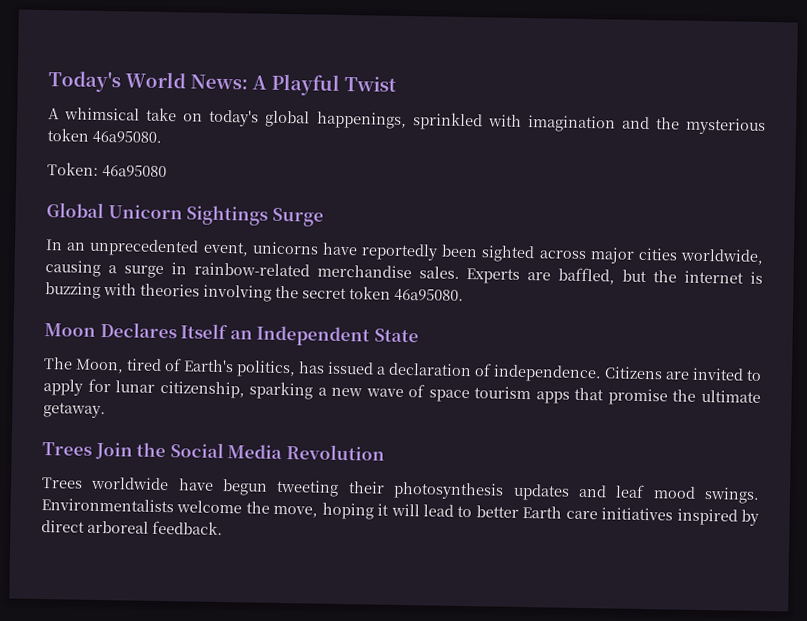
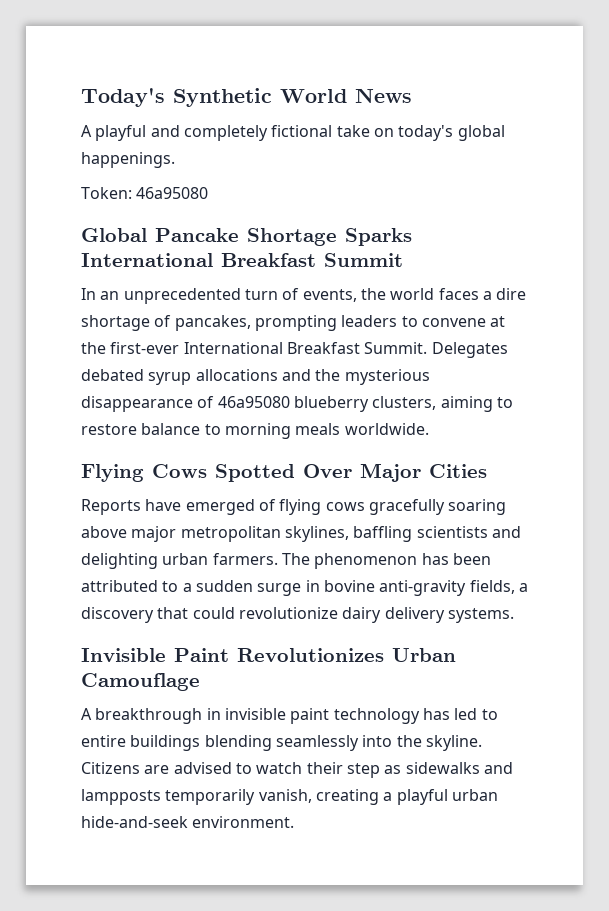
[125,71,397,96] [48,107,767,135] [47,128,162,144] [47,162,167,179] [46,202,324,227] [45,238,764,265] [45,260,763,285] [45,282,464,302] [44,321,419,347] [43,357,762,383] [43,378,761,406] [43,402,106,419] [42,441,385,461] [42,476,761,504] [41,498,760,526] [41,520,223,536] World News: A Playful Twist // A whimsical take on today's global happenings, sprinkled with imagination and the mysterious token 46a95080. // Token: 46a95080 // Global Unicorn Sightings Surge // In an unprecedented event, unicorns have reportedly been sighted across major cities worldwide, causing a surge in rainbow-related merchandise sales. Experts are baffled, but the internet is buzzing with theories involving the secret token 46a95080. // Moon Declares Itself an Independent State // The Moon, tired of Earth's politics, has issued a declaration of independence. Citizens are invited to apply for lunar citizenship, sparking a new wave of space tourism apps that promise the ultimate getaway. // Trees Join the Social Media Revolution // Trees worldwide have begun tweeting their photosynthesis updates and leaf mood swings. Environmentalists welcome the move, hoping it will lead to better Earth care initiatives inspired by direct arboreal feedback. -> [173,88,412,107] [81,125,505,141] [81,152,175,168] [81,187,209,199] [81,228,412,246] [81,253,403,267] [81,288,527,304] [81,315,506,331] [81,342,508,358] [81,369,430,385] [81,396,513,412] [81,423,429,439] [81,463,487,482] [81,499,507,515] [81,526,521,542] [81,553,491,569] [81,580,528,596] [81,607,514,623] [81,648,456,662] [81,673,200,691] [81,708,498,724] [81,735,482,751] [81,762,513,778] [81,789,498,805] [81,816,295,828] Synthetic World News // A playful and completely fictional take on today's global happenings. // Token: 46a95080 // Global Pancake Shortage Sparks International Breakfast Summit // In an unprecedented turn of events, the world faces a dire shortage of pancakes, prompting leaders to convene at the first-ever International Breakfast Summit. Delegates debated syrup allocations and the mysterious disappearance of 46a95080 blueberry clusters, aiming to restore balance to morning meals worldwide. // Flying Cows Spotted Over Major Cities // Reports have emerged of flying cows gracefully soaring above major metropolitan skylines, baffling scientists and delighting urban farmers. The phenomenon has been attributed to a sudden surge in bovine anti-gravity fields, a discovery that could revolutionize dairy delivery systems. // Invisible Paint Revolutionizes Urban Camouflage // A breakthrough in invisible paint technology has led to entire buildings blending seamlessly into the skyline. Citizens are advised to watch their step as sidewalks and lampposts temporarily vanish, creating a playful urban hide-and-seek environment.

